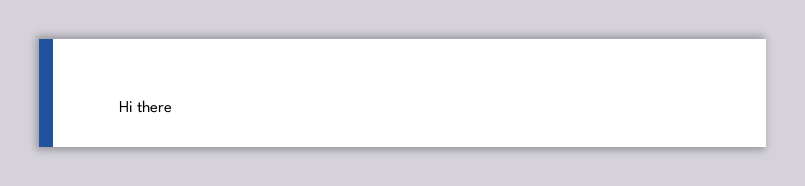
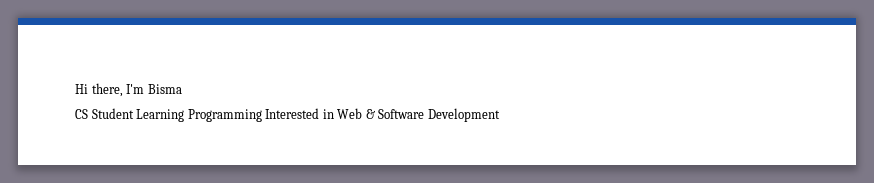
[137,100,173,113] there -> [91,83,182,97] [75,108,500,122] there, I'm Bisma // CS Student Learning Programming Interested in Web & Software Development

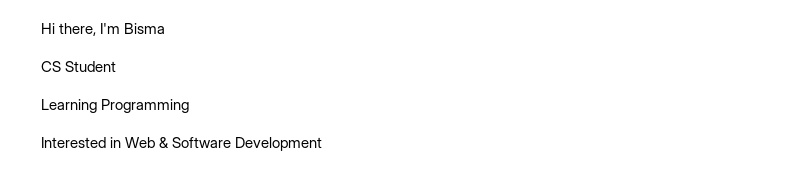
(134, 113) none -> (117, 66) //
(262, 115) none -> (190, 106) //

